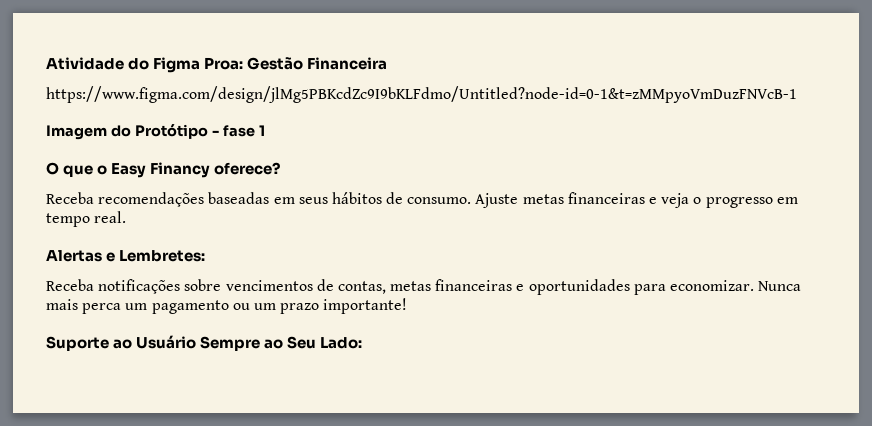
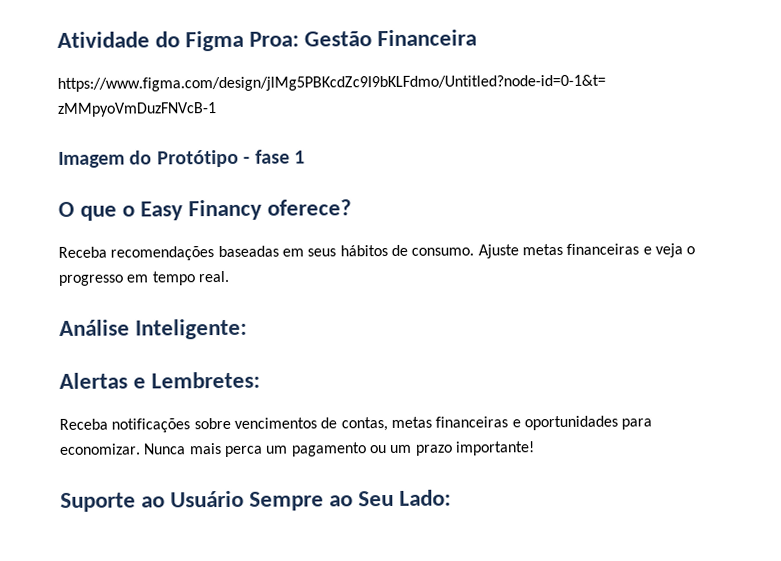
(127, 217) none -> [59,318,248,340] // Análise Inteligente:

